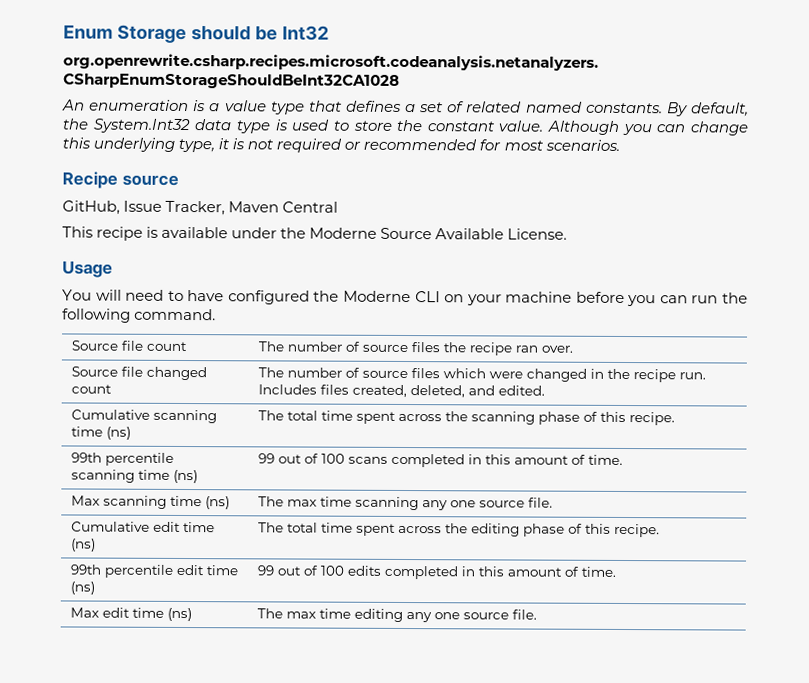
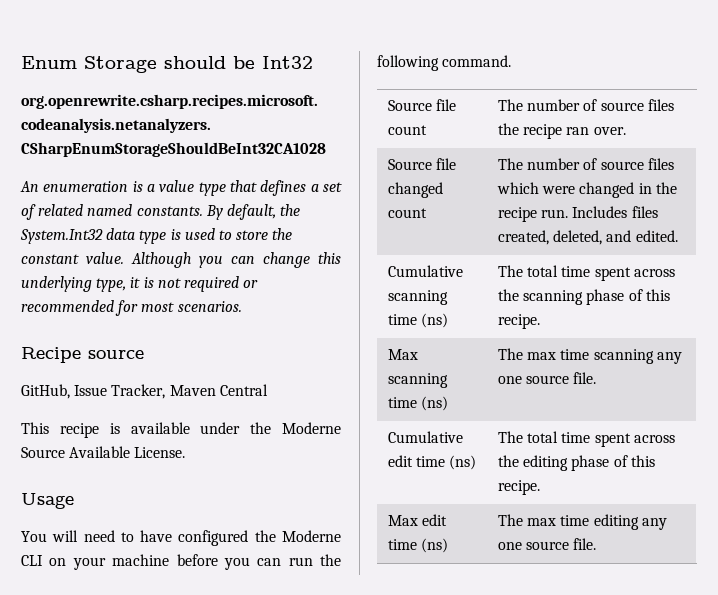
[71,452,175,466] [71,469,199,484] [258,453,624,468] // 99th percentile scanning time (ns) | 99 out of 100 scans completed in this amount of time. -> (541, 321) none
[70,564,239,578] [70,581,96,595] [257,565,617,580] // 99th percentile edit time (ns) | 99 out of 100 edits completed in this amount of time. -> (541, 487) none

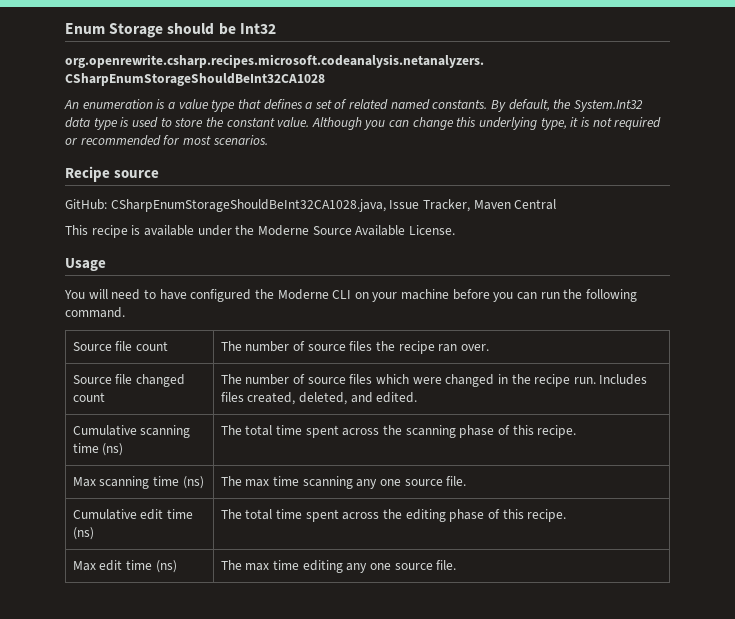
[21,384,70,399] GitHub, -> [65,199,386,212] GitHub: CSharpEnumStorageShouldBeInt32CA1028.java,

